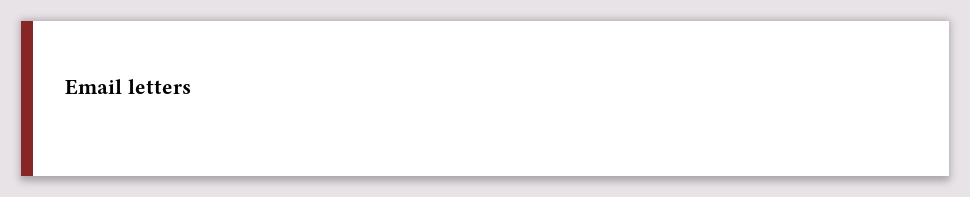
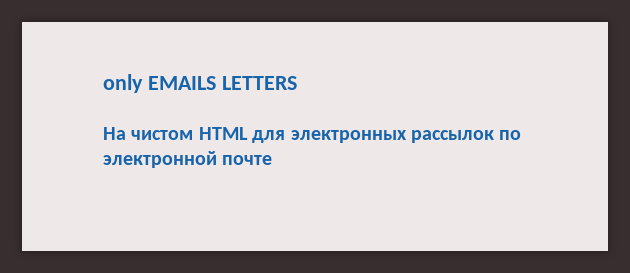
[65,79,191,95] Email letters -> [103,74,297,93] [103,127,522,143] [103,151,273,168] only EMAILS LETTERS // На чистом HTML для электронных рассылок по электронной почте

